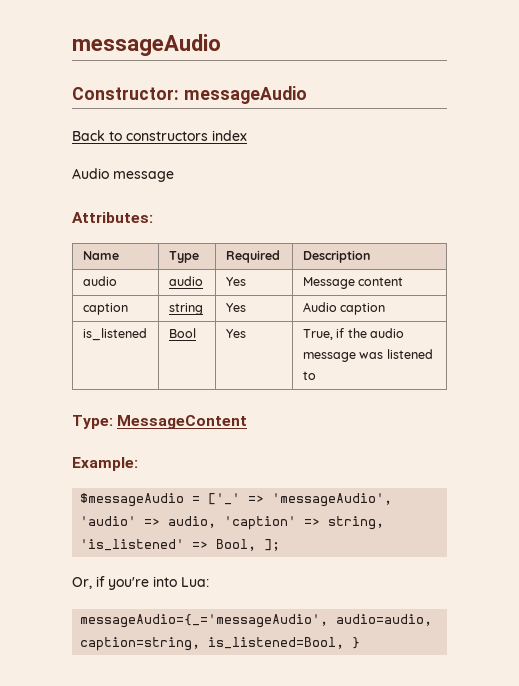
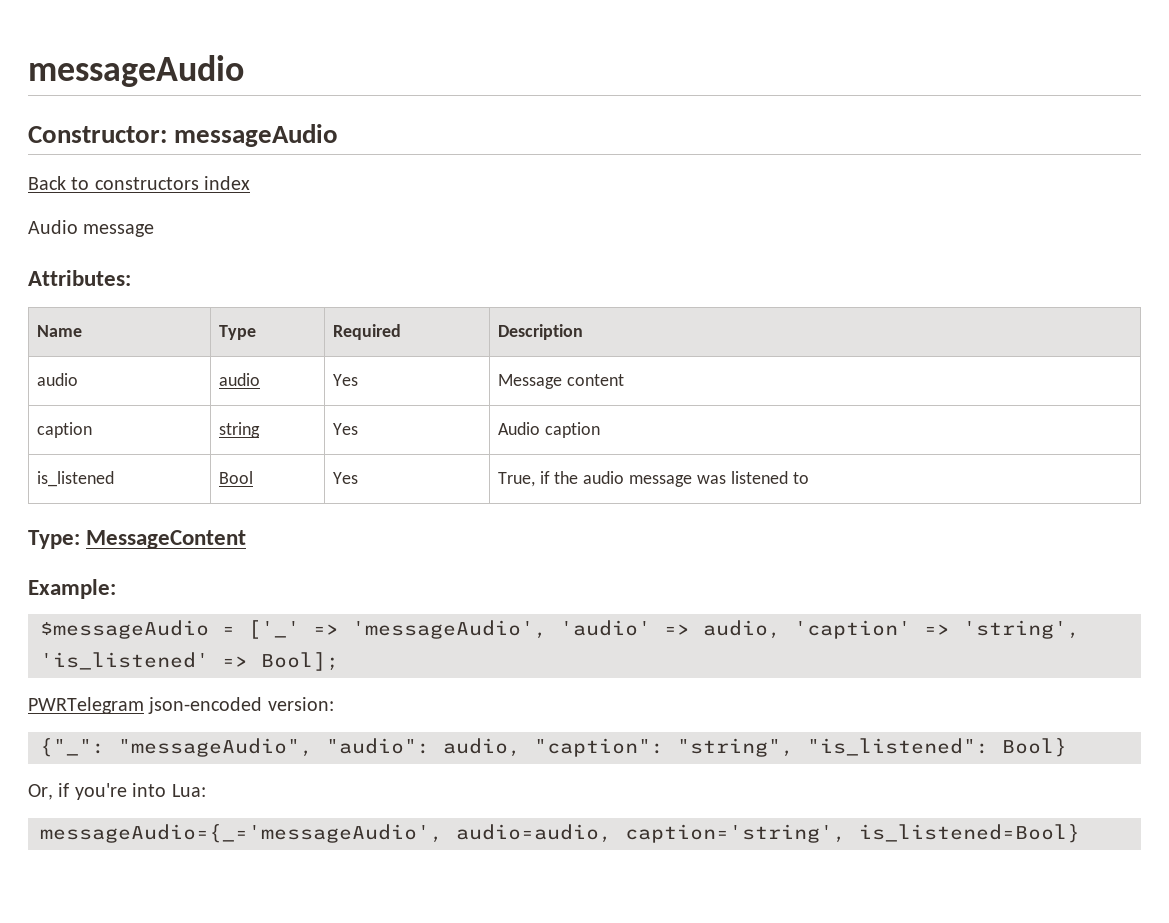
[328,516,385,530] string, -> [963,620,1080,639] 'string',
[216,539,281,551] Bool, ]; -> [261,652,339,671] [28,697,334,714] [40,738,1067,757] Bool]; // PWRTelegram json-encoded version: // {"_": "messageAudio", "audio": audio, "caption": "string", "is_listened": Bool}
[80,637,361,651] caption=string, is_listened=Bool, } -> [625,824,1080,843] caption='string', is_listened=Bool}

